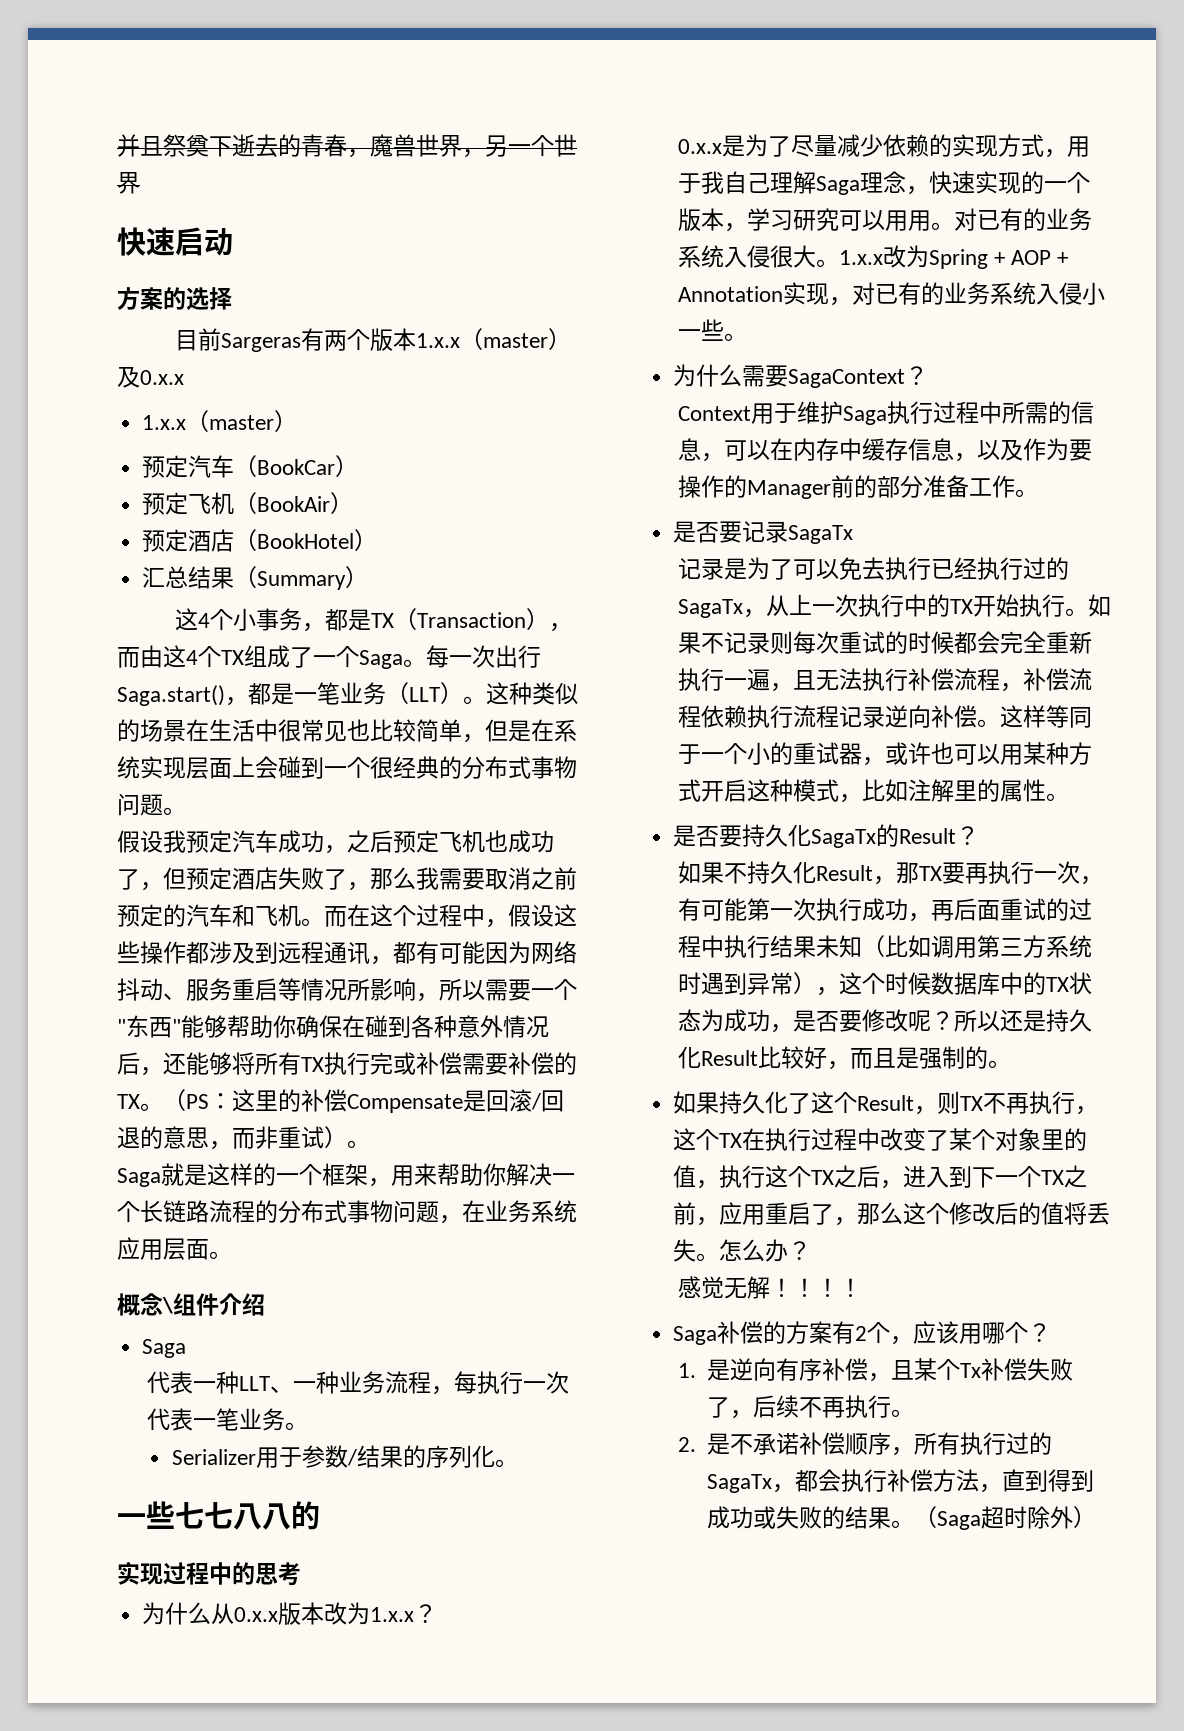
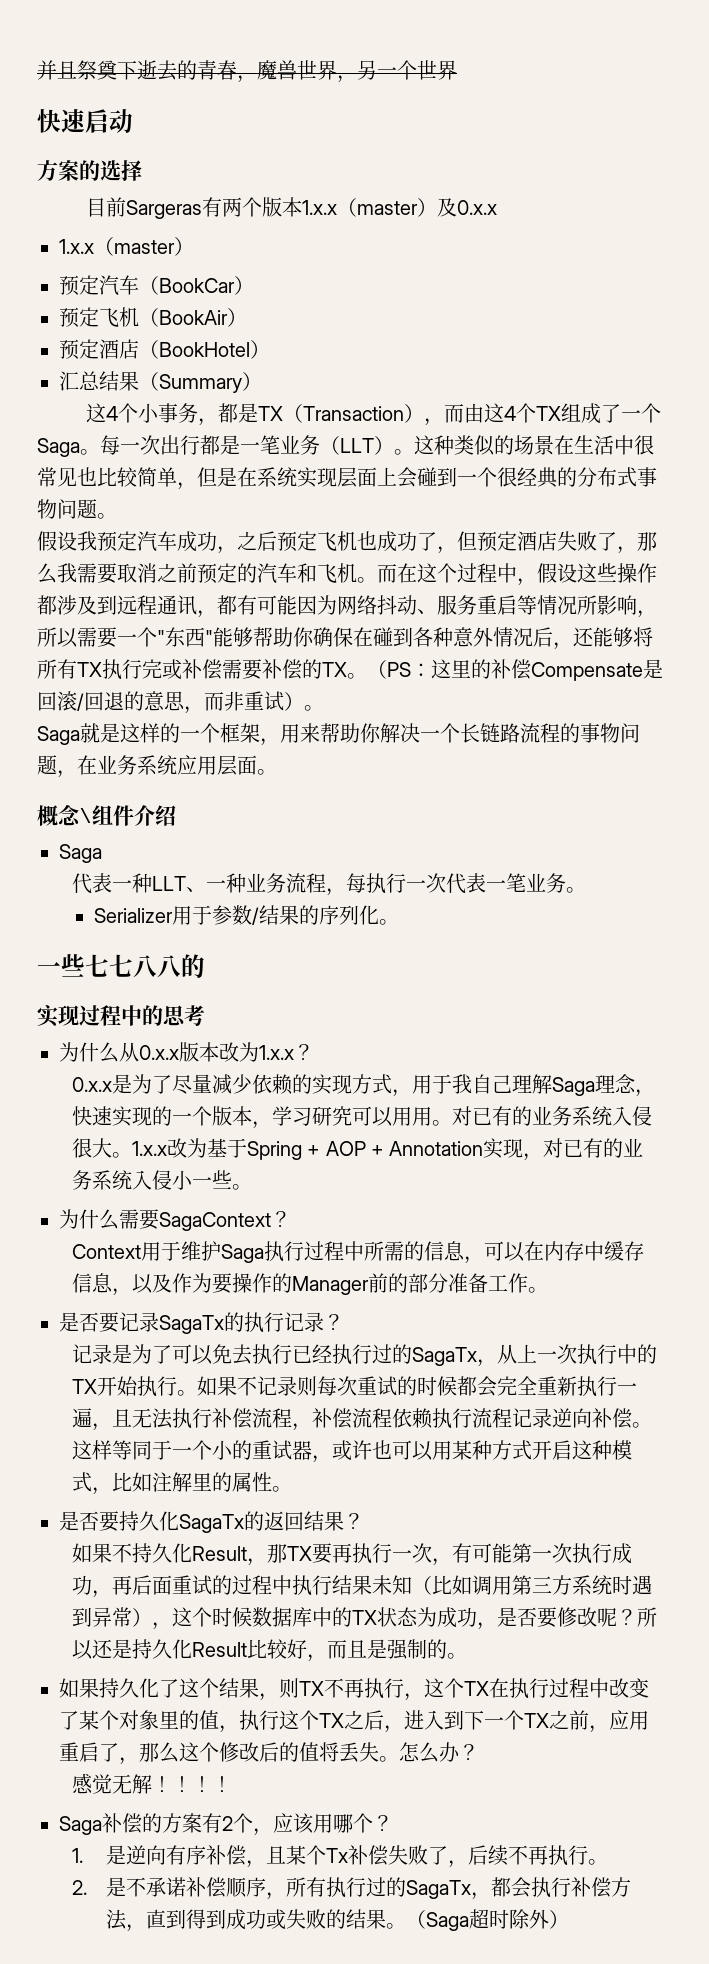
[117,685,248,706] Saga.start()， -> (200, 445) none
[278,1200,347,1223] 分布式 -> (580, 733) none
(929, 256) none -> [206,1138,247,1158] 基于
(854, 534) none -> [224,1312,344,1333] 的执行记录？
[899,828,957,844] Result -> [264,1511,344,1531] 返回结果
[857,1095,915,1111] Result -> [219,1678,259,1698] 结果

